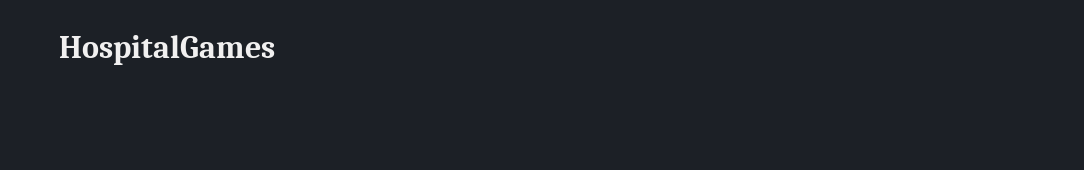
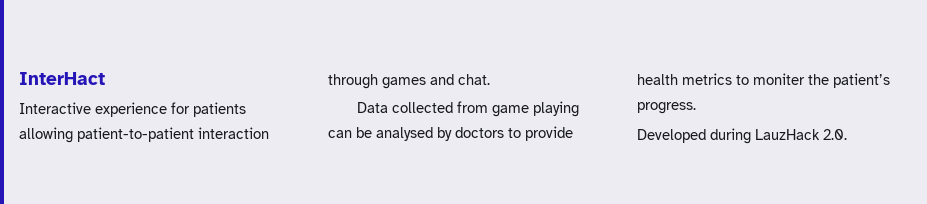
[59,35,275,65] HospitalGames -> [19,72,105,85] [19,102,246,117] [19,127,269,143] [328,74,490,89] [357,101,580,117] [328,126,573,141] [637,73,890,88] [637,102,696,114] [637,128,847,144] InterHact // Interactive experience for patients allowing patient-to-patient interaction through games and chat. // Data collected from game playing can be analysed by doctors to provide health metrics to moniter the patient’s progress. // Developed during LauzHack 2.0.

